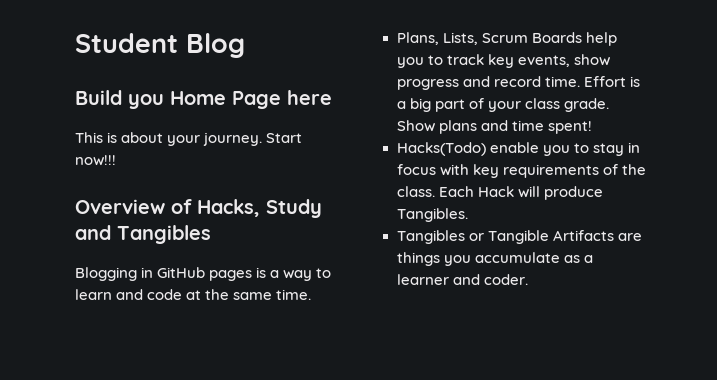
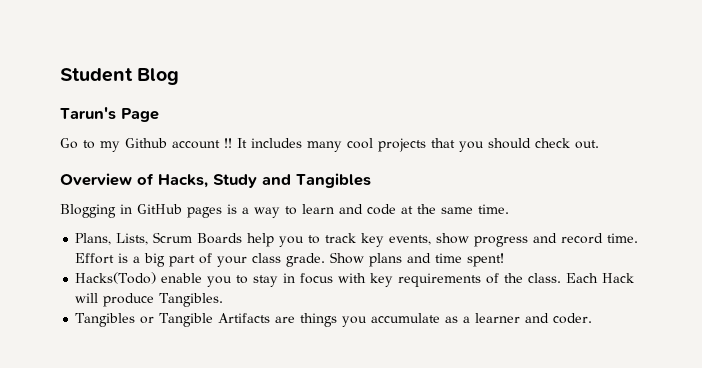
[75,90,332,109] [75,132,303,146] [75,155,116,166] Build you Home Page here // This is about your journey. Start now!!! -> [60,107,159,122] [60,138,599,152] Tarun's Page // Go to my Github account !! It includes many cool projects that you should check out.

